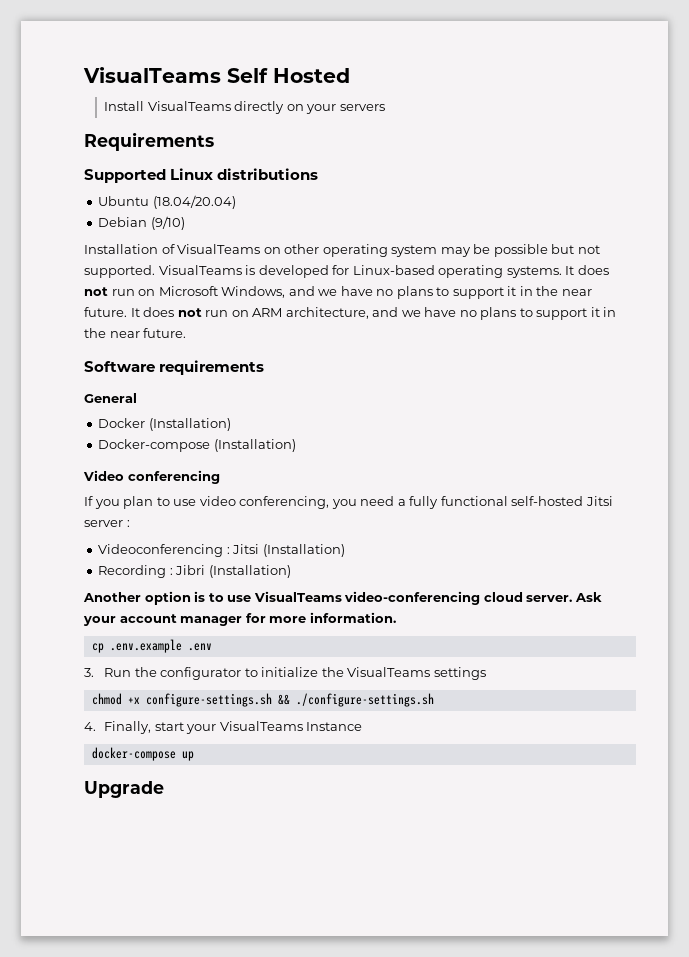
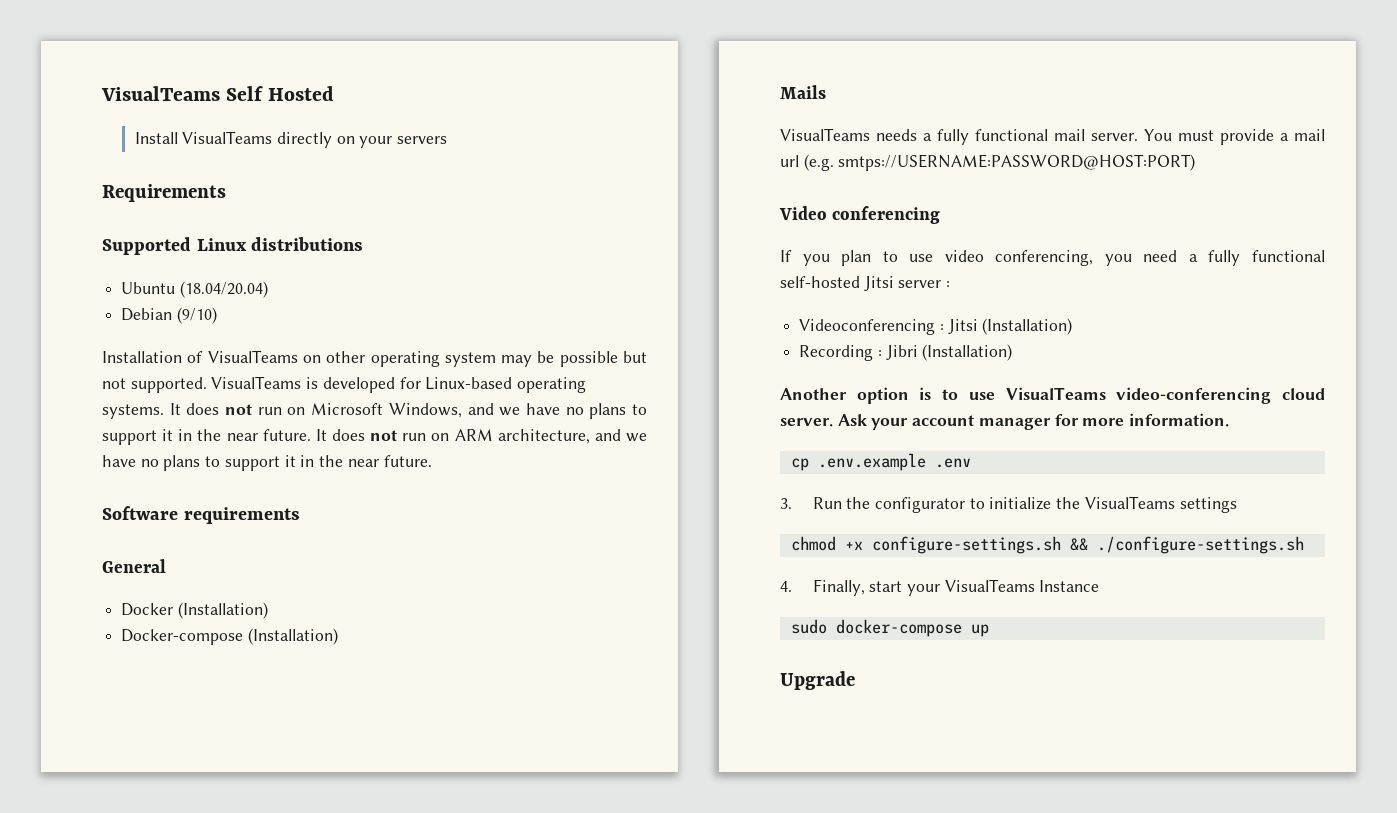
(296, 445) none -> [780,85,826,99] [780,128,1325,145] [780,154,1196,171] // Mails // VisualTeams needs a fully functional mail server. You must provide a mail url (e.g. smtps://USERNAME:PASSWORD@HOST:PORT)
(363, 726) none -> [790,619,827,634] sudo

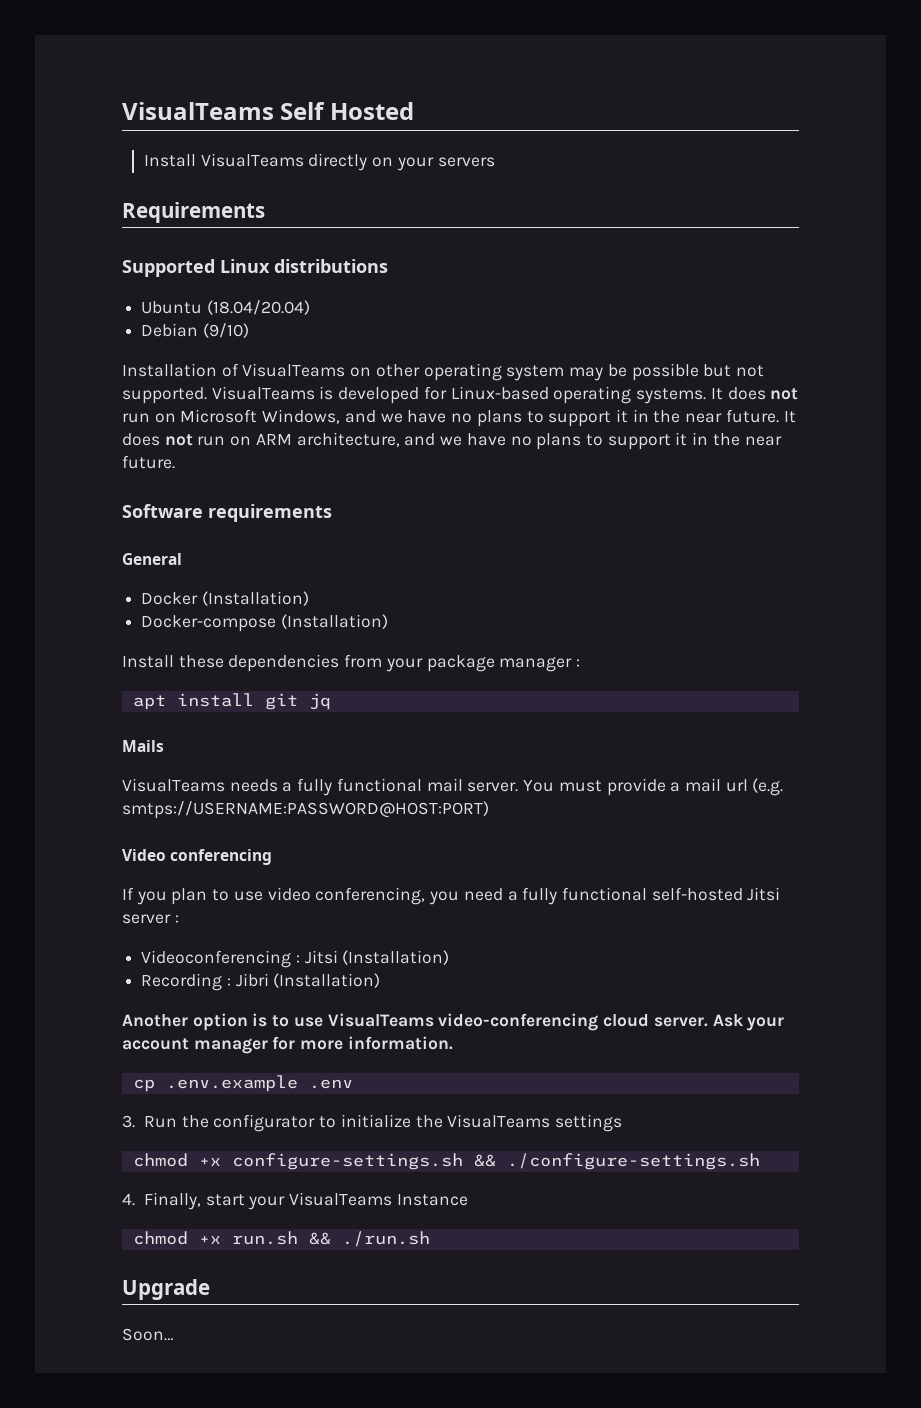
(338, 636) none -> [122,654,581,672] [132,693,331,710] // Install these dependencies from your package manager : // apt install git jq
[790,619,989,637] sudo docker-compose up -> [132,1231,430,1247] chmod +x run.sh && ./run.sh
(855, 680) none -> [122,1328,173,1341] // Soon…

